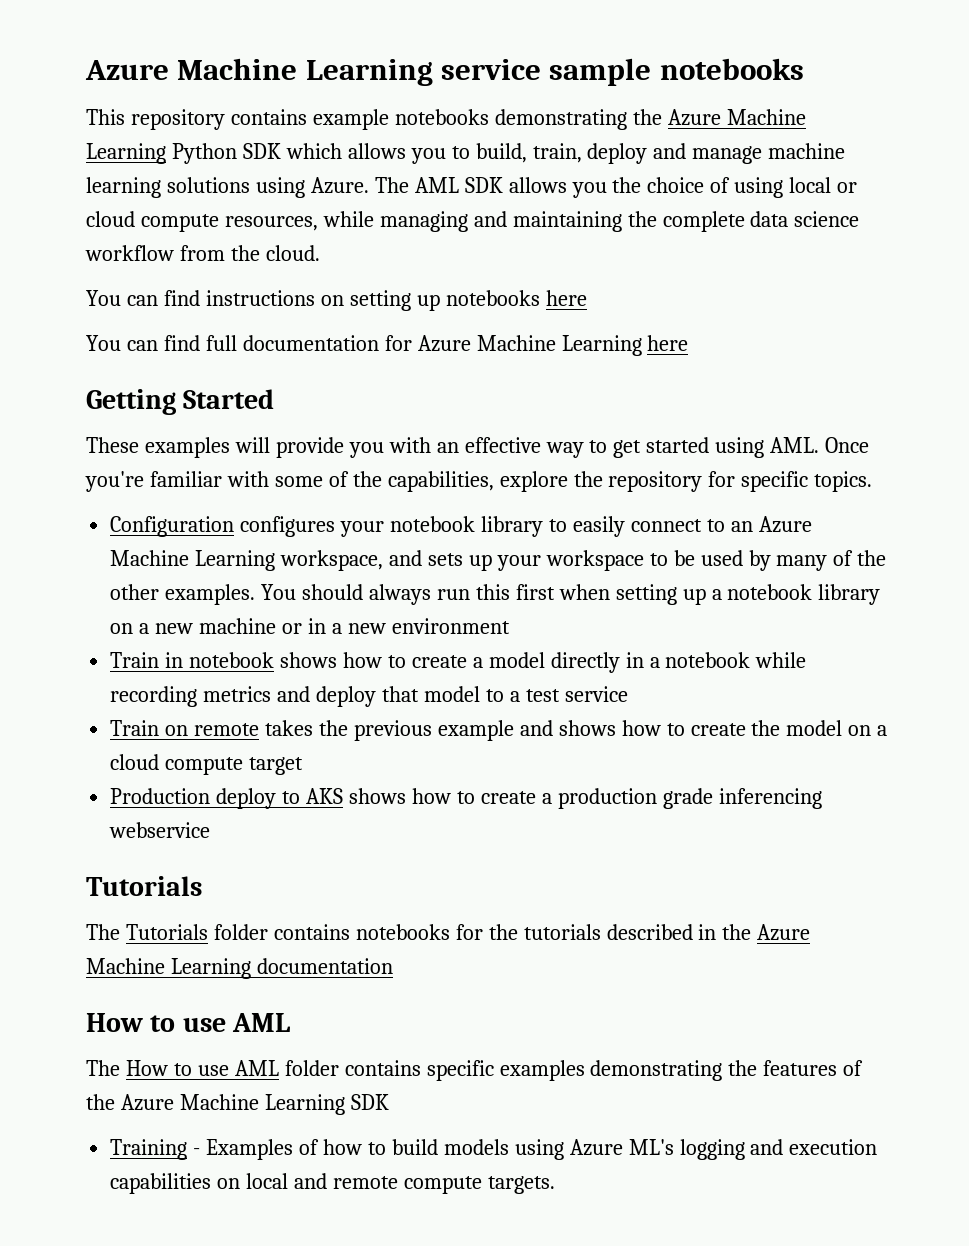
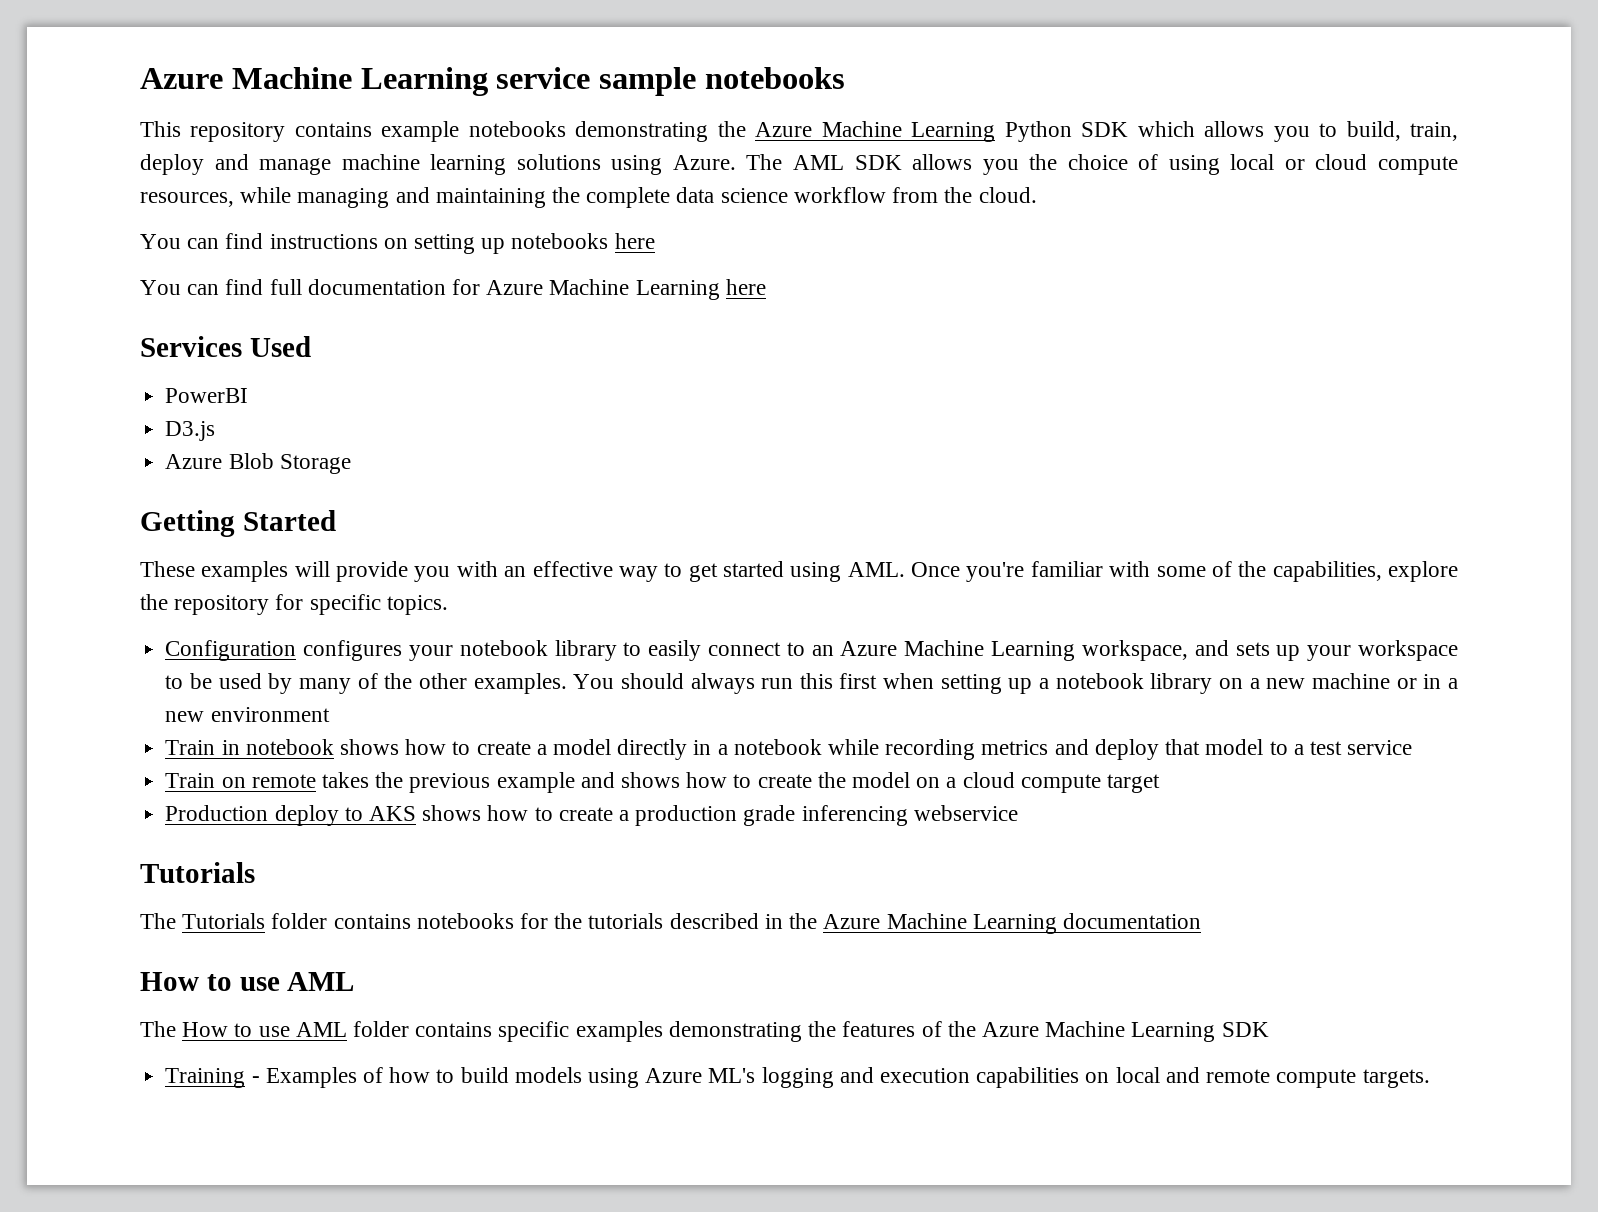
(689, 343) none -> [140,336,311,357] [165,388,249,403] [165,421,216,441] [165,453,351,474] // Services Used // PowerBI // D3.js // Azure Blob Storage

